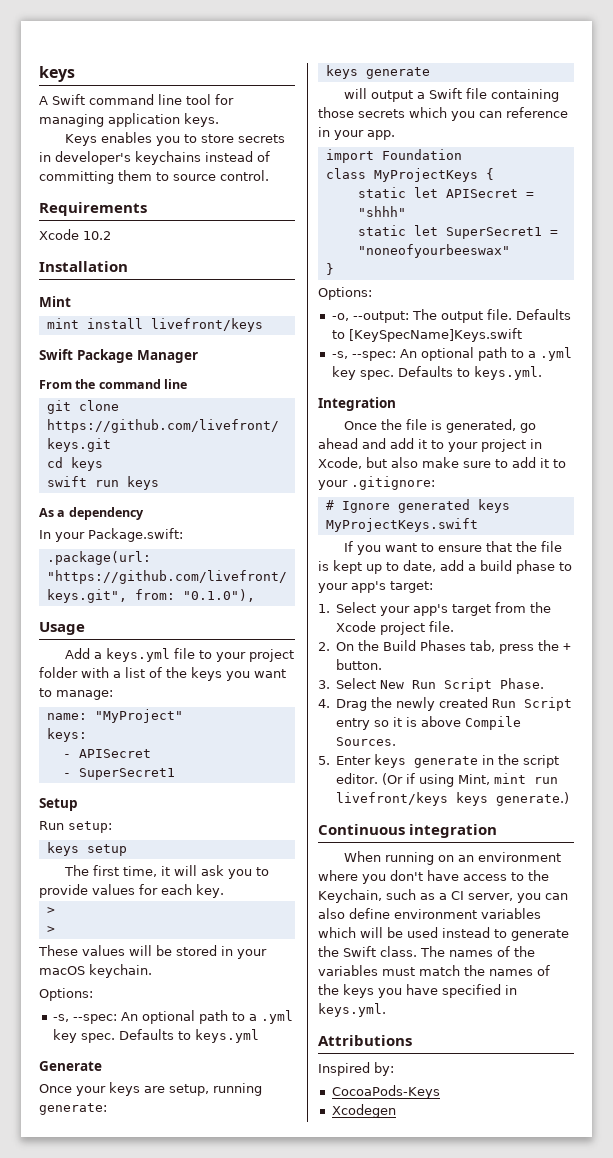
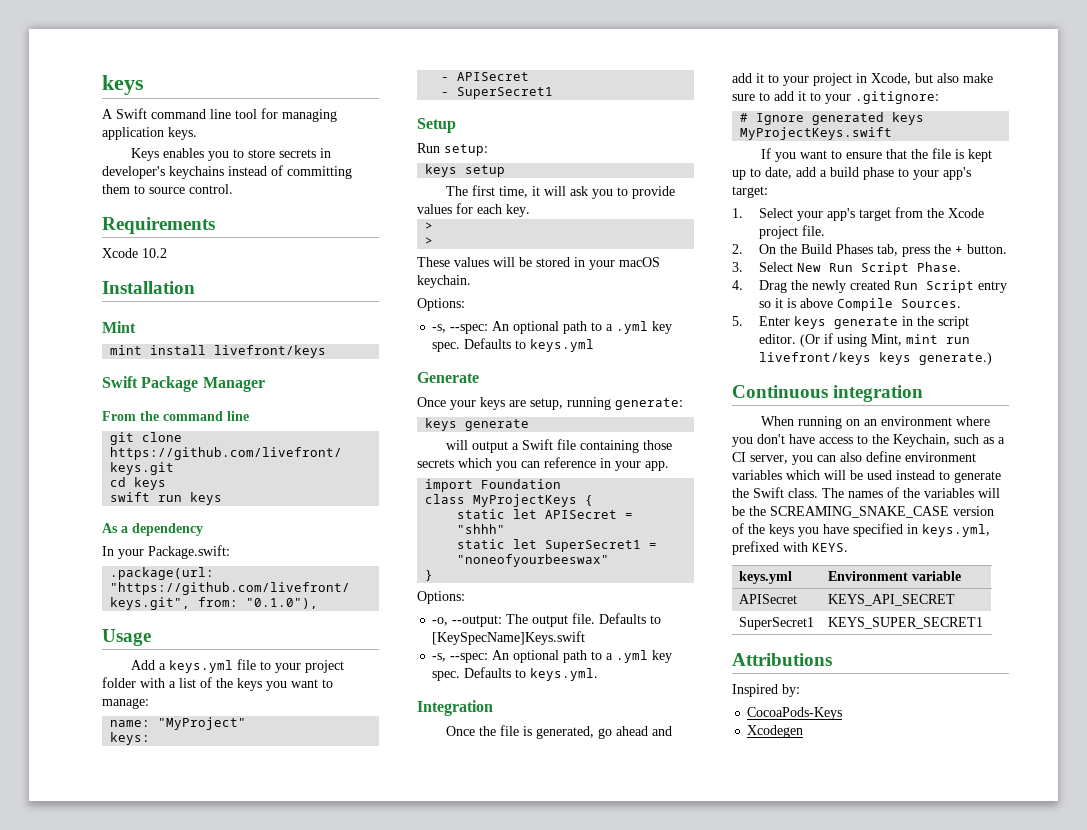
[382,965,533,976] must match the names -> [978,488,1000,498] [732,506,994,518] will be the SCREAMING_SNAKE_CASE version
[318,1003,386,1017] keys.yml. -> [922,524,990,537] [732,541,848,555] [738,571,792,584] [827,571,961,581] [738,594,797,604] [827,594,955,606] [738,617,814,630] [827,617,983,629] keys.yml, prefixed with KEYS. // keys.yml | Environment variable // APISecret | KEYS_API_SECRET // SuperSecret1 | KEYS_SUPER_SECRET1

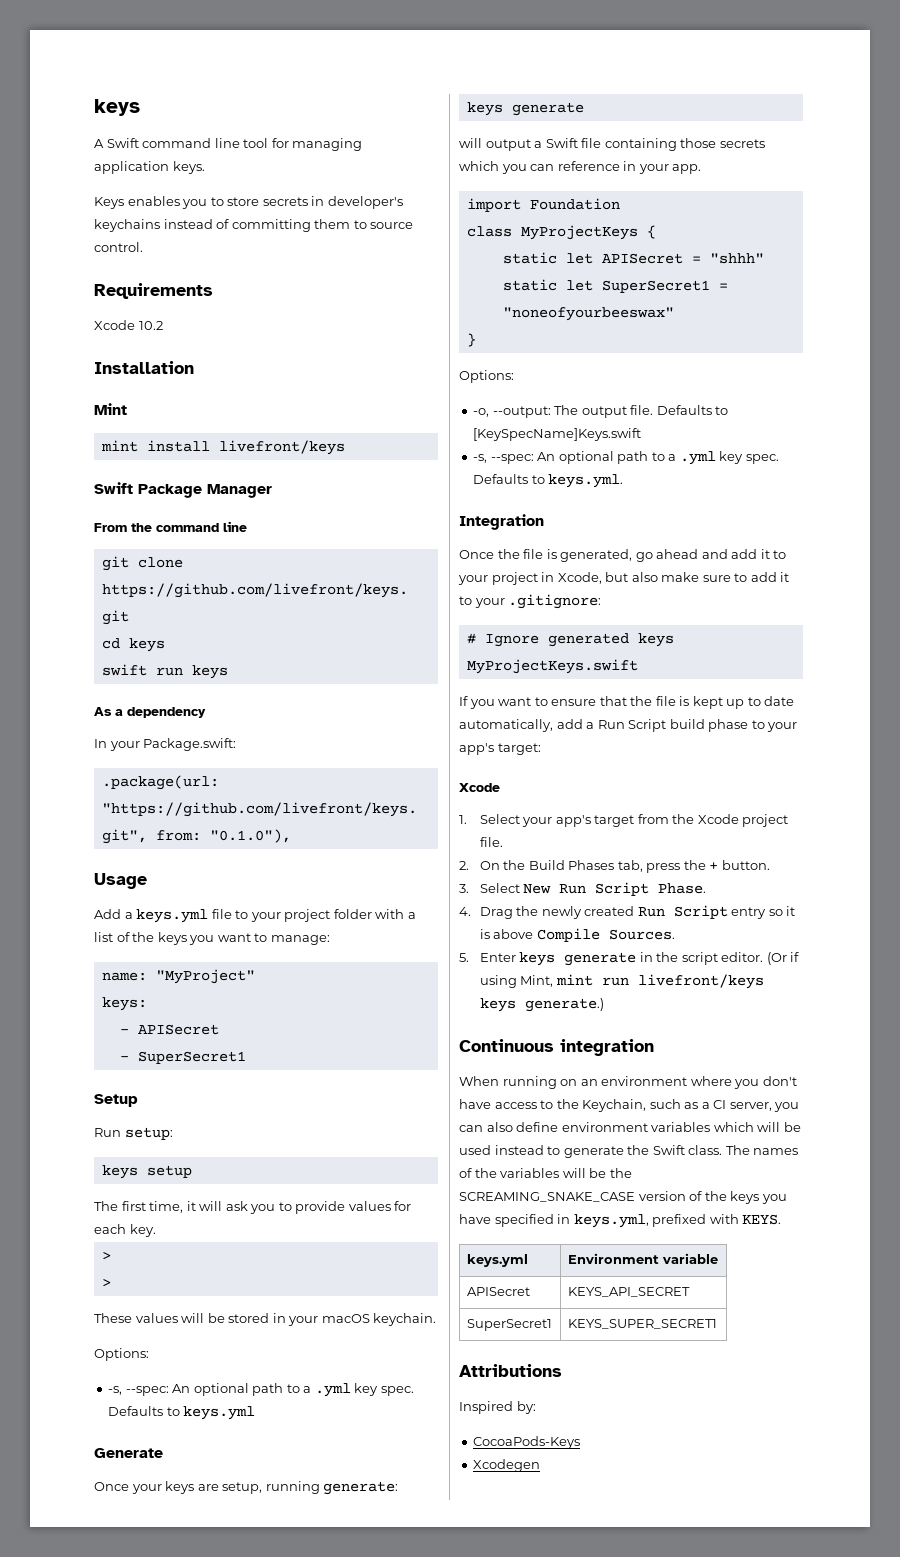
[765,167,827,179] date, add a -> [764,696,795,706] [459,719,667,732] date automatically, add a Run Script
(768, 192) none -> [459,783,500,792] // Xcode

